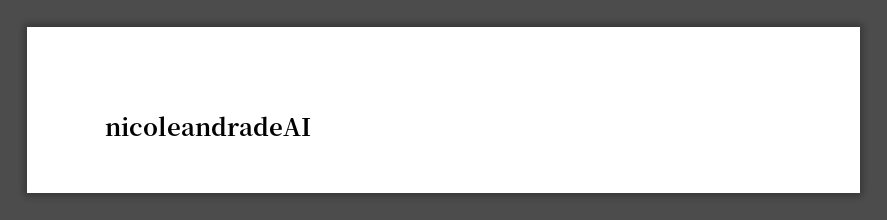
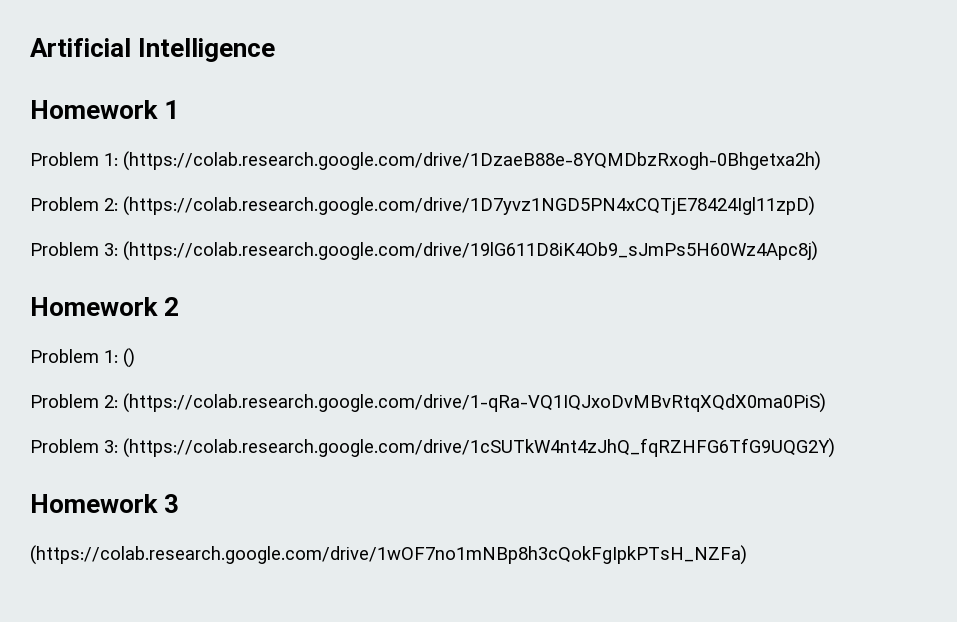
[105,116,311,136] nicoleandradeAI -> [30,38,276,62] [30,100,180,119] [30,151,821,171] [30,196,815,216] [30,241,818,261] [30,297,180,316] [30,348,135,368] [30,393,826,413] [30,438,835,458] [30,494,180,513] [30,545,747,565] Artificial Intelligence // Homework 1 // Problem 1: (https://colab.research.google.com/drive/1DzaeB88e-8YQMDbzRxogh-0Bhgetxa2h) // Problem 2: (https://colab.research.google.com/drive/1D7yvz1NGD5PN4xCQTjE78424Igl11zpD) // Problem 3: (https://colab.research.google.com/drive/19lG611D8iK4Ob9_sJmPs5H60Wz4Apc8j) // Homework 2 // Problem 1: () // Problem 2: (https://colab.research.google.com/drive/1-qRa-VQ1IQJxoDvMBvRtqXQdX0ma0PiS) // Problem 3: (https://colab.research.google.com/drive/1cSUTkW4nt4zJhQ_fqRZHFG6TfG9UQG2Y) // Homework 3 // (https://colab.research.google.com/drive/1wOF7no1mNBp8h3cQokFgIpkPTsH_NZFa)

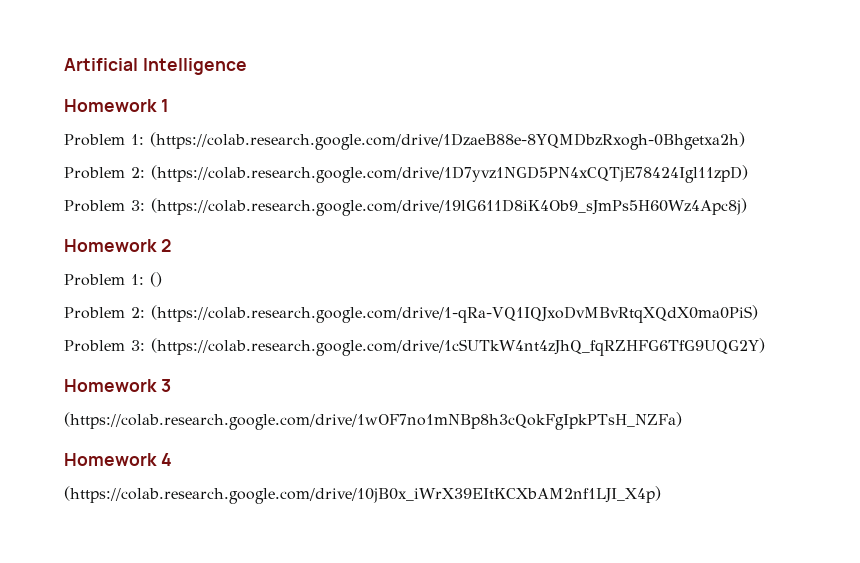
(747, 555) none -> [64,453,172,466] [64,486,661,504] // Homework 4 // (https://colab.research.google.com/drive/10jB0x_iWrX39EItKCXbAM2nf1LJI_X4p)

